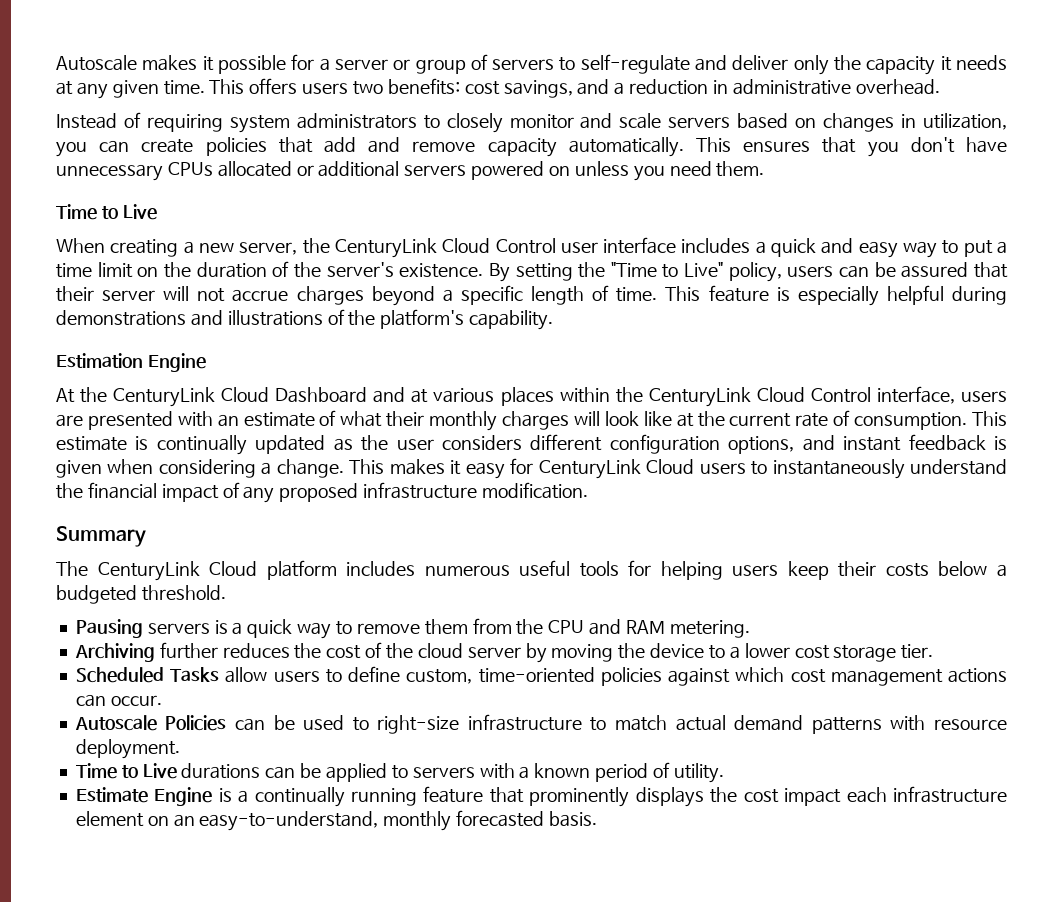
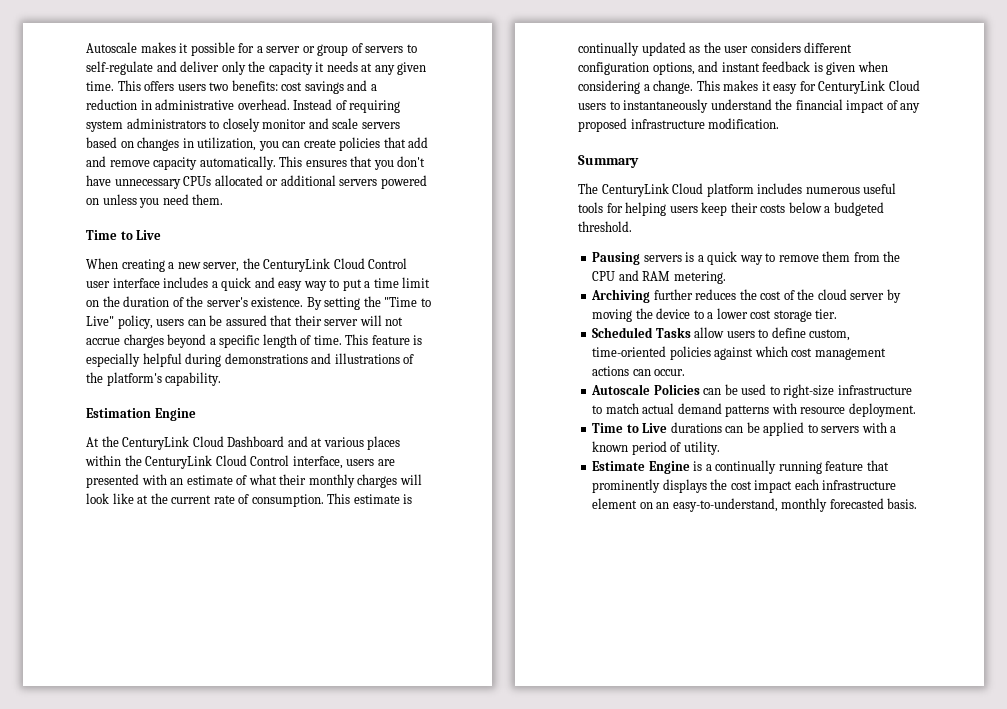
[503,80,573,98] savings, -> [304,81,344,94] savings
(940, 87) // -> (290, 104) none

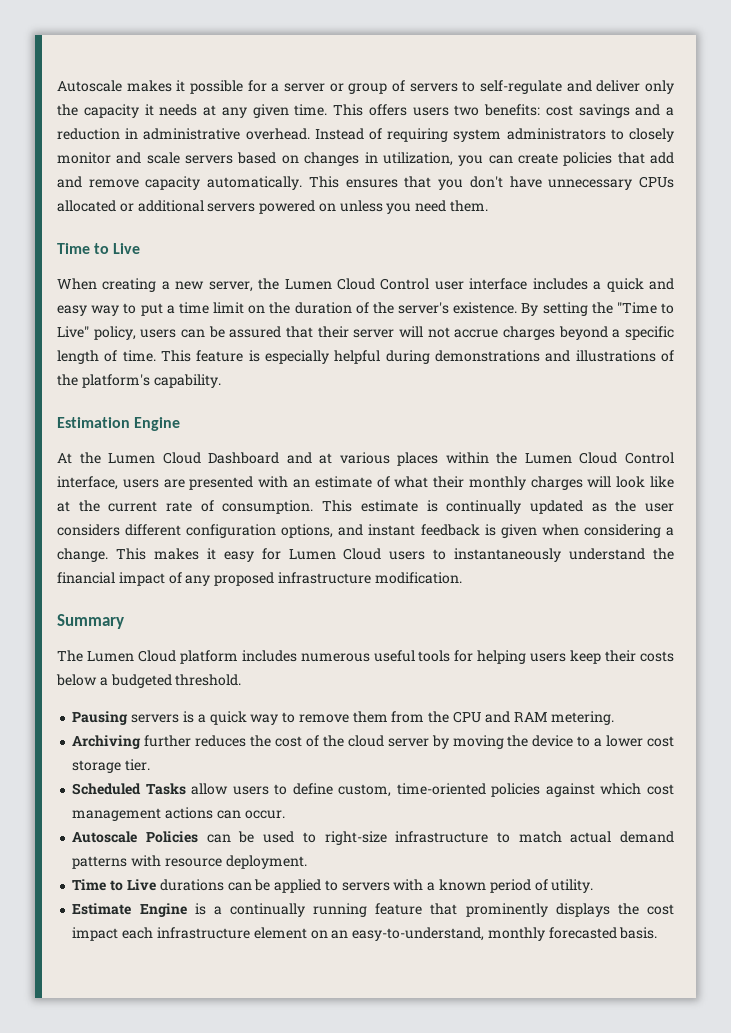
[263,258,331,272] CenturyLink -> [284,279,332,290] Lumen
[122,436,190,450] CenturyLink -> [108,453,156,464] Lumen
[145,455,213,469] CenturyLink -> [524,453,572,464] Lumen
[818,80,886,94] CenturyLink -> [288,549,336,560] Lumen
[601,183,669,197] CenturyLink -> [86,651,134,662] Lumen

